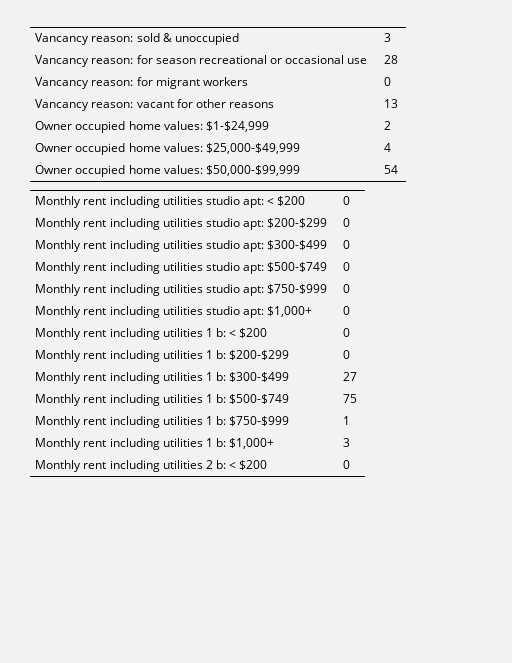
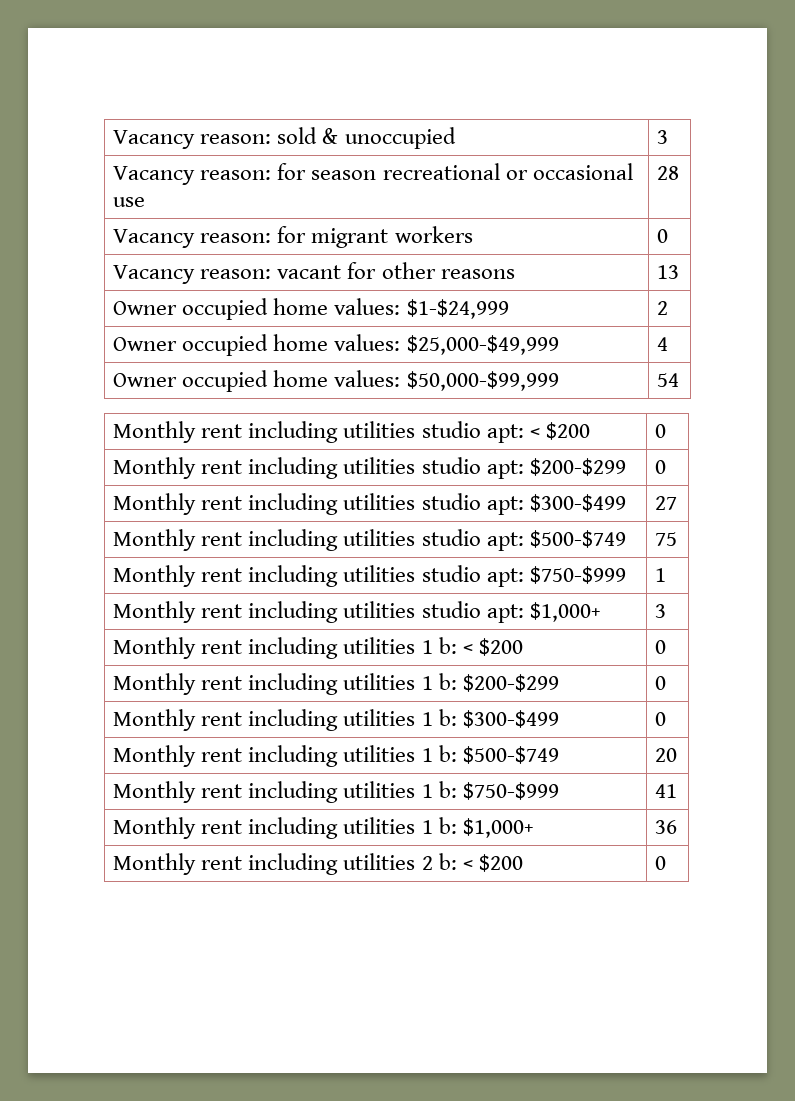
[35,33,90,45] Vancancy -> [113,130,196,149] Vacancy
[35,55,90,67] Vancancy -> [113,166,196,185] Vacancy
[35,77,90,89] Vancancy -> [113,229,196,248] Vacancy
[35,99,90,111] Vancancy -> [113,265,196,284] Vacancy
[343,240,351,249] 0 -> [655,496,678,510] 27
[343,262,351,271] 0 -> [655,532,678,546] 75
[343,284,351,293] 0 -> [655,568,667,582] 1
[343,306,351,315] 0 -> [655,604,667,618] 3
[343,372,358,381] 27 -> [655,712,667,726] 0
[343,394,358,403] 75 -> [655,748,678,762] 20
[343,416,351,425] 1 -> [655,784,678,798] 41
[343,438,351,447] 3 -> [655,820,678,834] 36

